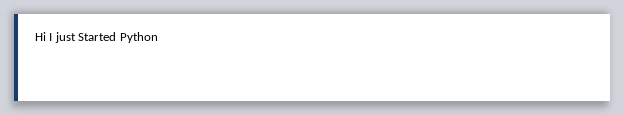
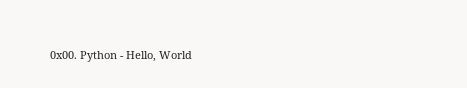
[35,32,158,43] Hi I just Started Python -> [50,51,192,62] 0x00. Python - Hello, World

